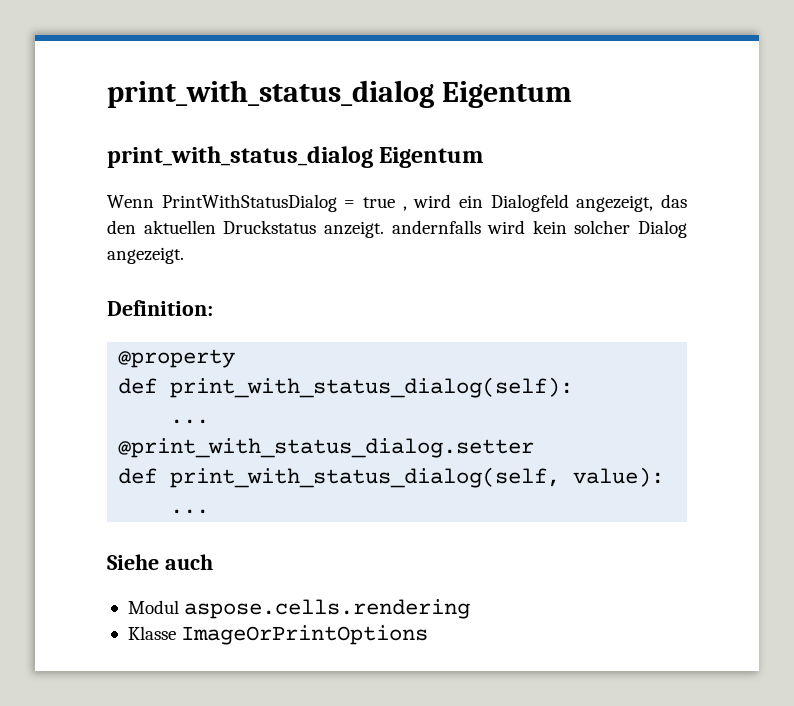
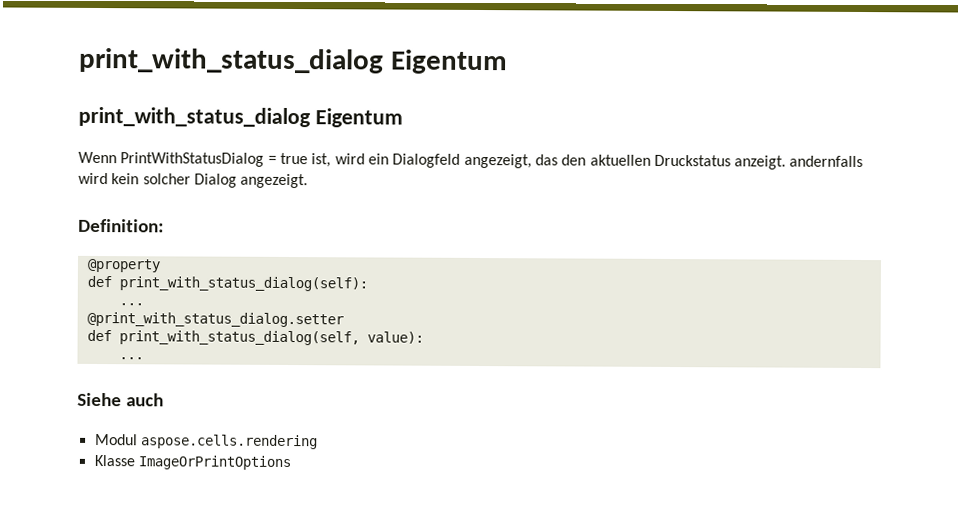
[402,206,407,211] , -> [311,153,332,168] ist,

